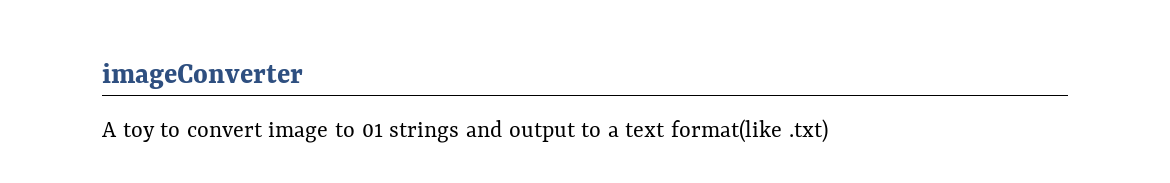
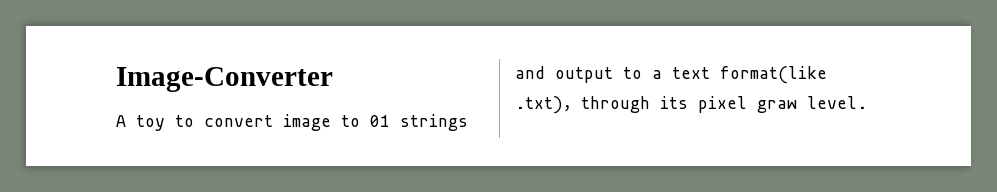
[102,63,303,89] imageConverter -> [116,67,333,92] Image-Converter
(828, 131) none -> [563,96,867,113] ，through its pixel graw level.

